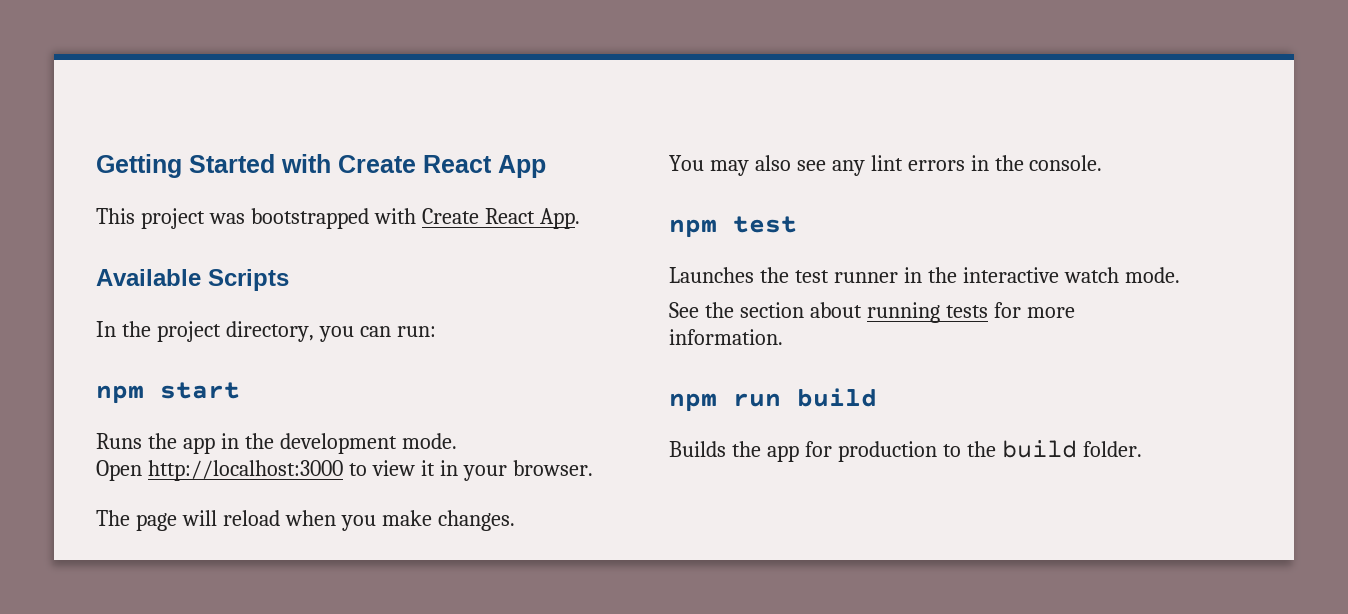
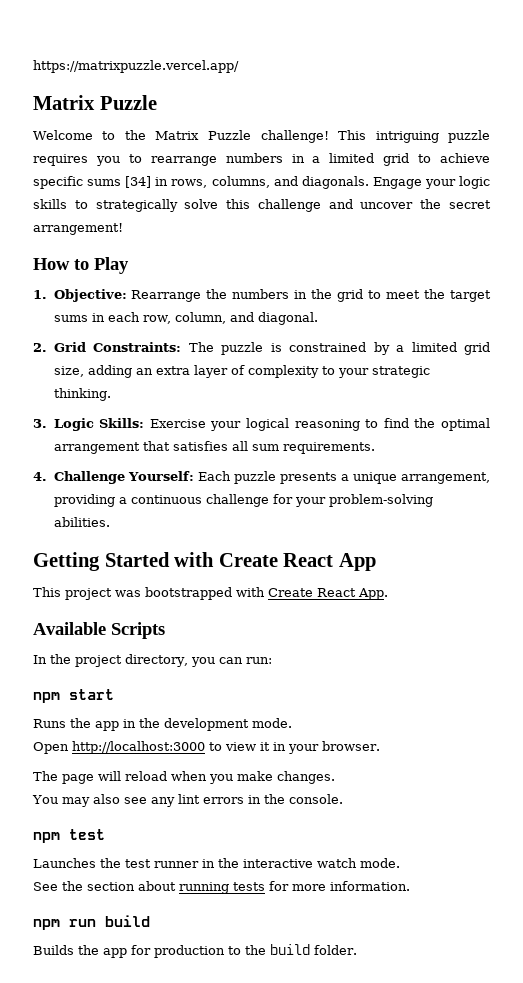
(96, 166) none -> [33,60,239,73] [33,95,157,110] [33,130,490,143] [33,153,490,166] [33,176,491,189] [33,199,491,212] [33,223,123,235] [33,257,129,274] [33,289,491,302] [53,312,319,325] [33,342,490,355] [53,365,430,378] [53,388,111,401] [33,418,490,431] [53,441,375,454] [33,471,491,484] [53,494,433,507] [53,517,110,527] https://matrixpuzzle.vercel.app/ // Matrix Puzzle // Welcome to the Matrix Puzzle challenge! This intriguing puzzle requires you to rearrange numbers in a limited grid to achieve specific sums [34] in rows, columns, and diagonals. Engage your logic skills to strategically solve this challenge and uncover the secret arrangement! // How to Play // 1. Objective: Rearrange the numbers in the grid to meet the target sums in each row, column, and diagonal. // 2. Grid Constraints: The puzzle is constrained by a limited grid size, adding an extra layer of complexity to your strategic thinking. // 3. Logic Skills: Exercise your logical reasoning to find the optimal arrangement that satisfies all sum requirements. // 4. Challenge Yourself: Each puzzle presents a unique arrangement, providing a continuous challenge for your problem-solving abilities. //

